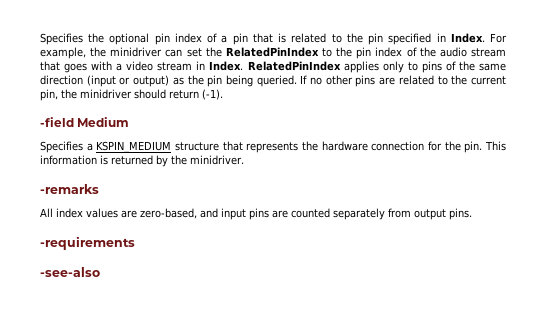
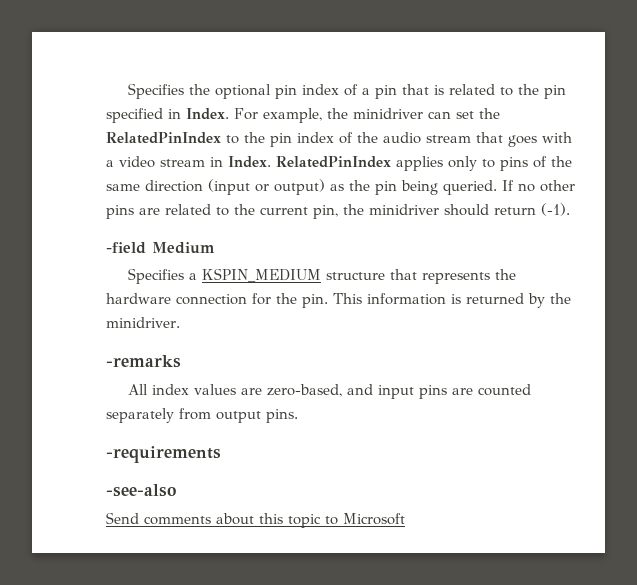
(100, 272) none -> [106,512,405,528] // Send comments about this topic to Microsoft

